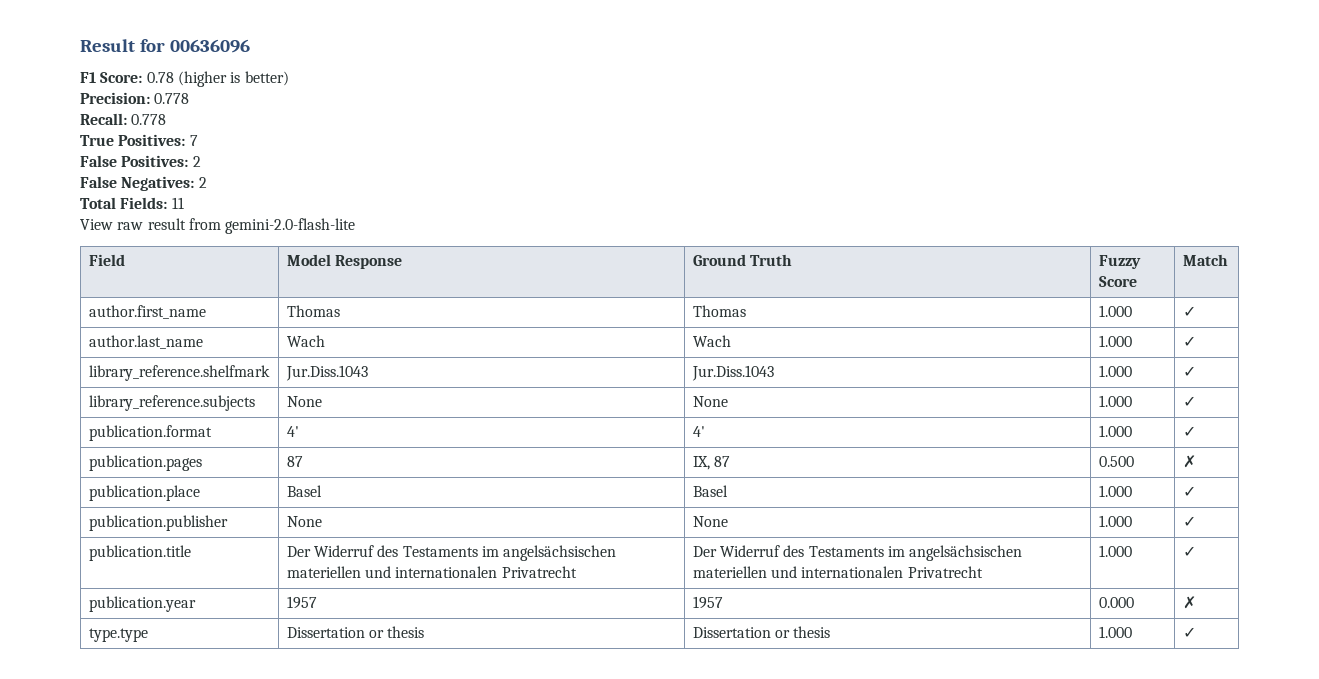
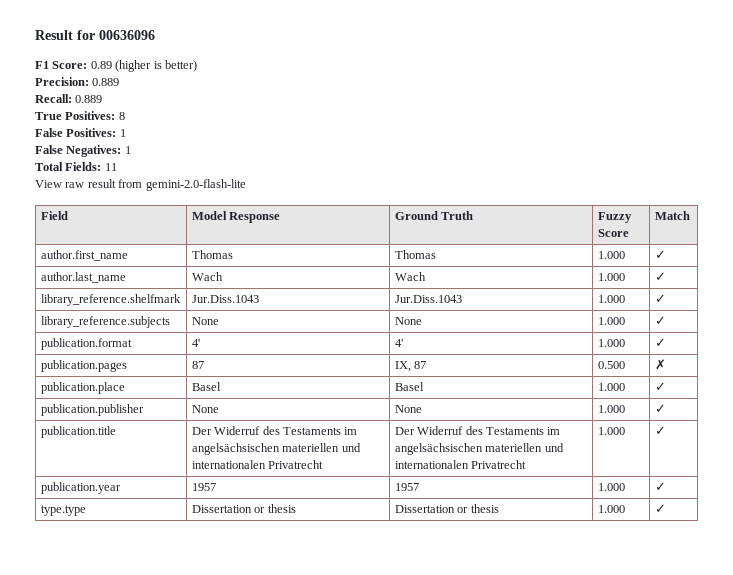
[146,72,174,83] 0.78 -> [90,61,112,69] 0.89
[154,93,190,104] 0.778 -> [92,78,120,86] 0.889
[131,114,167,125] 0.778 -> [75,95,103,103] 0.889
[189,135,198,146] 7 -> [118,112,125,120] 8
[192,156,201,167] 2 -> [119,129,126,137] 1
[198,177,207,188] 2 -> [124,146,131,154] 1
[1098,597,1134,608] [1182,596,1196,609] 0.000 | ✗ -> [597,483,625,491] [654,482,666,491] 1.000 | ✓

